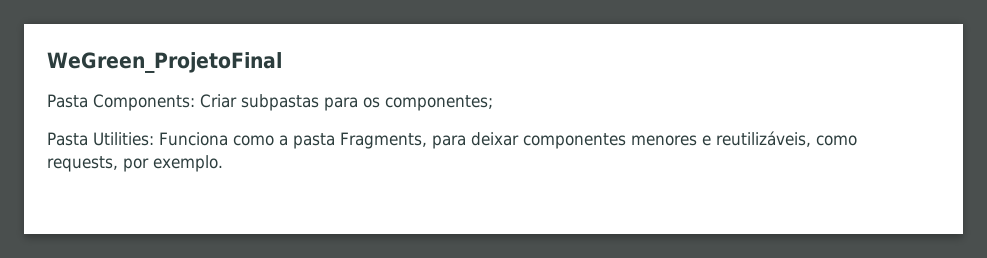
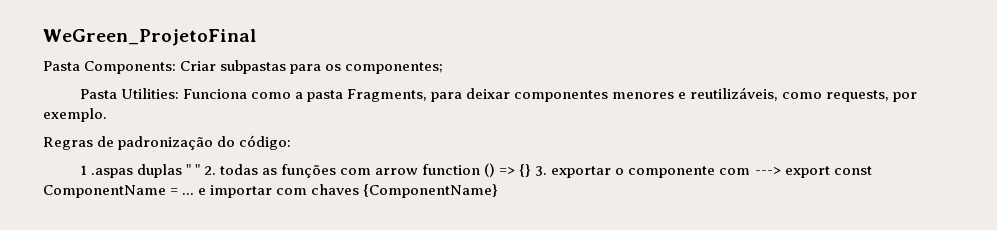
(223, 163) none -> [43,135,292,150] [79,163,872,178] [43,184,499,198] // Regras de padronização do código: // 1 .aspas duplas " " 2. todas as funções com arrow function () => {} 3. exportar o componente com ---> export const ComponentName = ... e importar com chaves {ComponentName}

